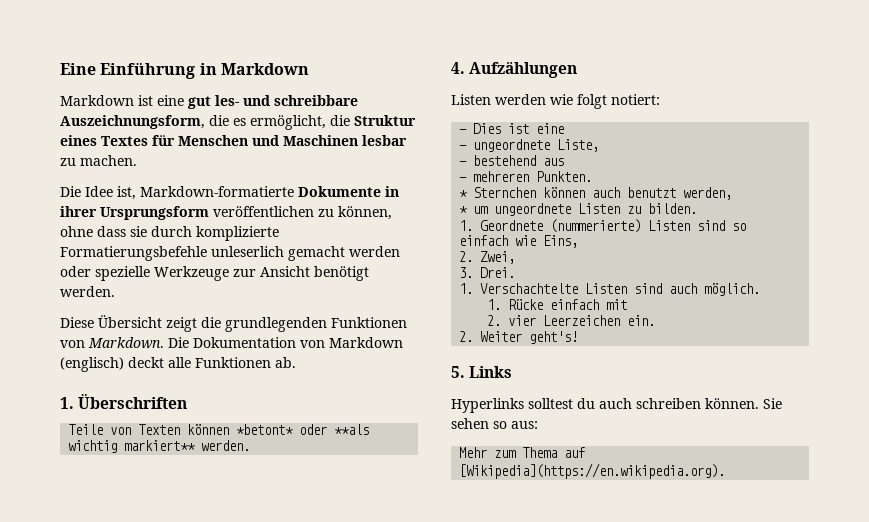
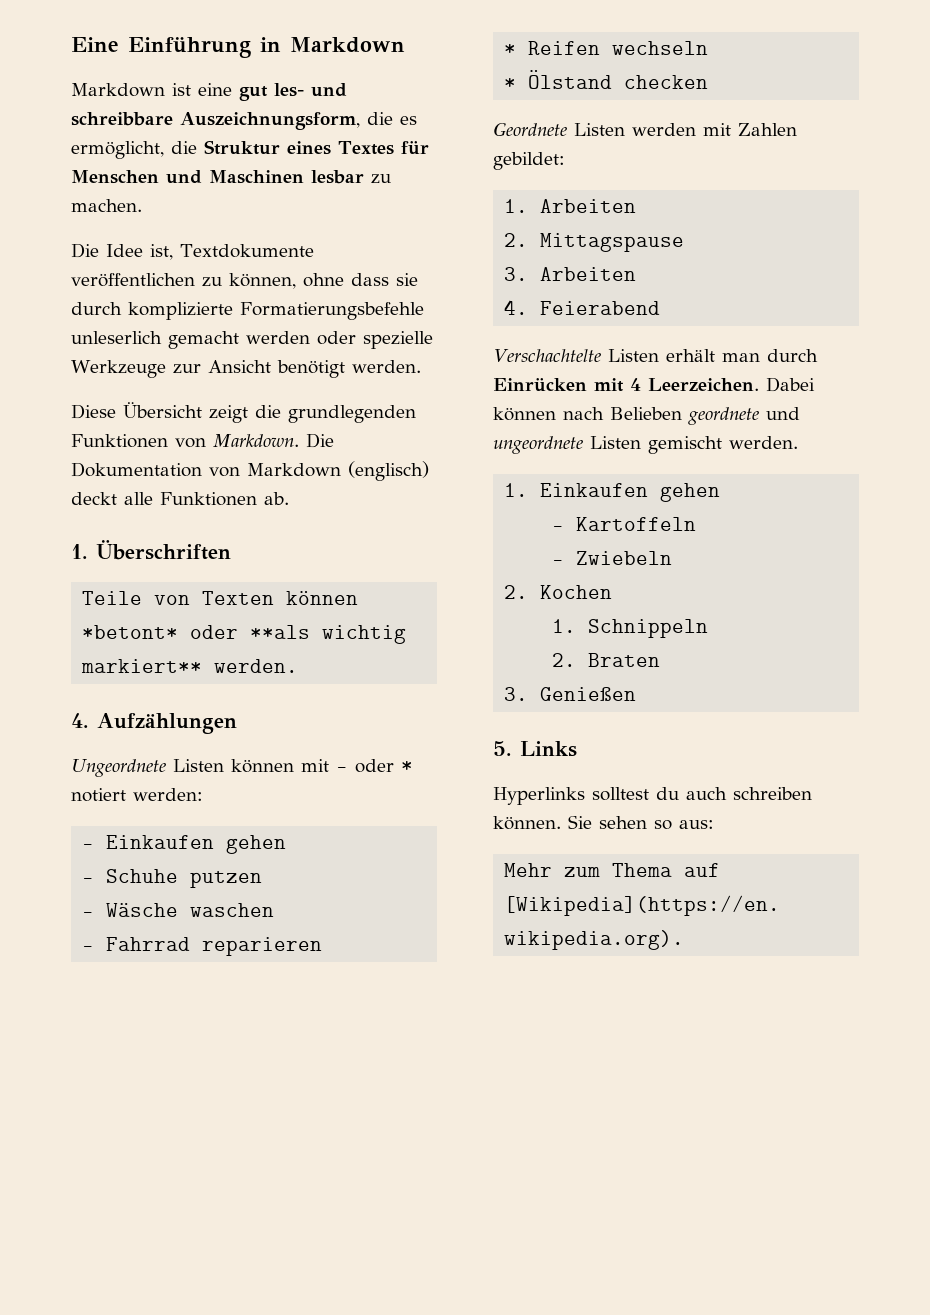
[140,186,399,197] [60,206,209,220] Markdown-formatierte Dokumente in ihrer Ursprungsform -> [180,244,314,258] Textdokumente
[451,94,660,109] [459,123,565,134] [459,139,600,152] [459,155,565,166] [459,171,593,182] [459,187,733,200] [459,203,698,216] [459,219,747,233] [459,235,579,248] [459,251,516,264] [459,267,516,278] [459,283,761,296] [487,299,628,310] [487,315,656,326] [459,331,579,344] Listen werden wie folgt notiert: // - Dies ist eine // - ungeordnete Liste, // - bestehend aus // - mehreren Punkten. // * Sternchen können auch benutzt werden, // * um ungeordnete Listen zu bilden. // 1. Geordnete (nummerierte) Listen sind so einfach wie Eins, // 2. Zwei, // 3. Drei. // 1. Verschachtelte Listen sind auch möglich. // 1. Rücke einfach mit // 2. vier Leerzeichen ein. // 2. Weiter geht's! -> [71,759,413,777] [71,788,203,802] [82,835,287,854] [82,869,263,888] [82,903,275,918] [82,937,323,956] [504,41,709,55] [504,70,709,89] [493,122,797,136] [493,152,565,170] [504,199,637,213] [504,233,685,252] [504,267,637,281] [504,300,661,315] [493,349,818,362] [493,377,815,392] [493,407,800,425] [493,436,798,454] [504,483,721,502] [552,517,697,531] [552,551,673,565] [504,585,613,599] [552,619,709,638] [552,653,661,667] [504,687,637,701] Ungeordnete Listen können mit - oder * notiert werden: // - Einkaufen gehen // - Schuhe putzen // - Wäsche waschen // - Fahrrad reparieren // * Reifen wechseln // * Ölstand checken // Geordnete Listen werden mit Zahlen gebildet: // 1. Arbeiten // 2. Mittagspause // 3. Arbeiten // 4. Feierabend // Verschachtelte Listen erhält man durch Einrücken mit 4 Leerzeichen. Dabei können nach Belieben geordnete und ungeordnete Listen gemischt werden. // 1. Einkaufen gehen // - Kartoffeln // - Zwiebeln // 2. Kochen // 1. Schnippeln // 2. Braten // 3. Genießen

